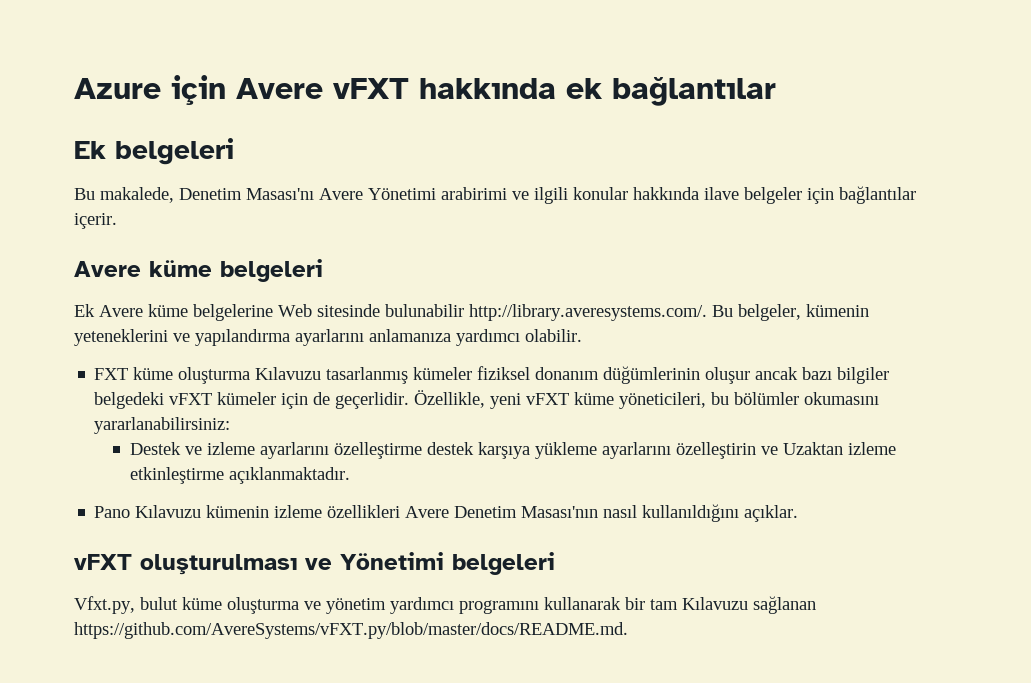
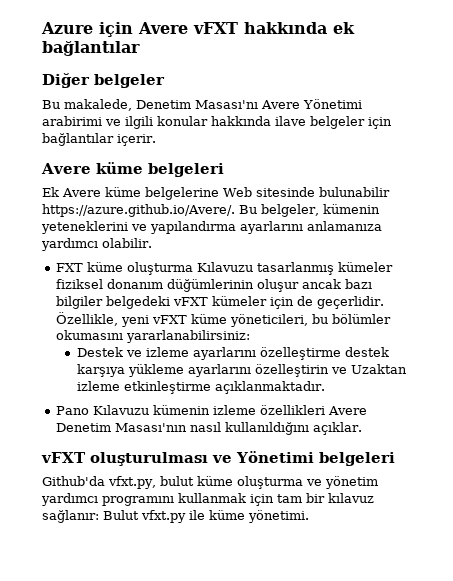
[74,138,234,165] Ek belgeleri -> [42,73,165,88] Diğer belgeler
[469,304,707,321] http://library.averesystems.com/. -> [42,204,235,217] https://azure.github.io/Avere/.
[74,596,135,614] Vfxt.py, -> [42,476,156,489] Github'da vfxt.py,
[544,596,816,614] [74,622,628,639] kullanarak bir tam Kılavuzu sağlanan https://github.com/AvereSystems/vFXT.py/blob/master/docs/README.md. -> [178,493,374,506] [42,510,309,523] kullanmak için tam bir kılavuz sağlanır: Bulut vfxt.py ile küme yönetimi.

